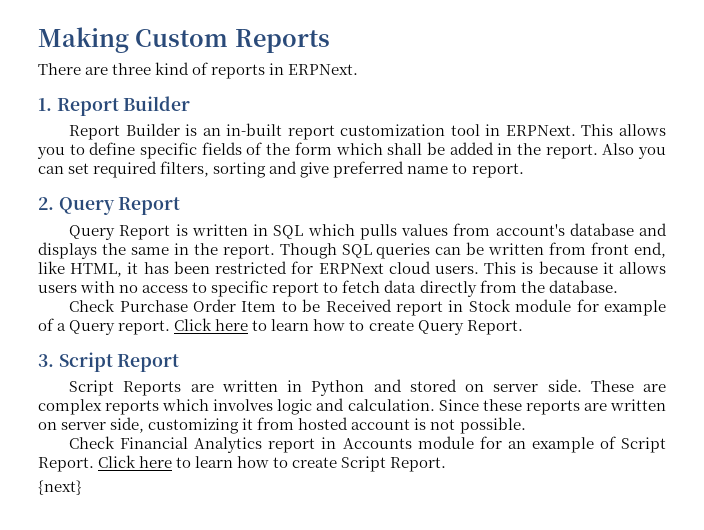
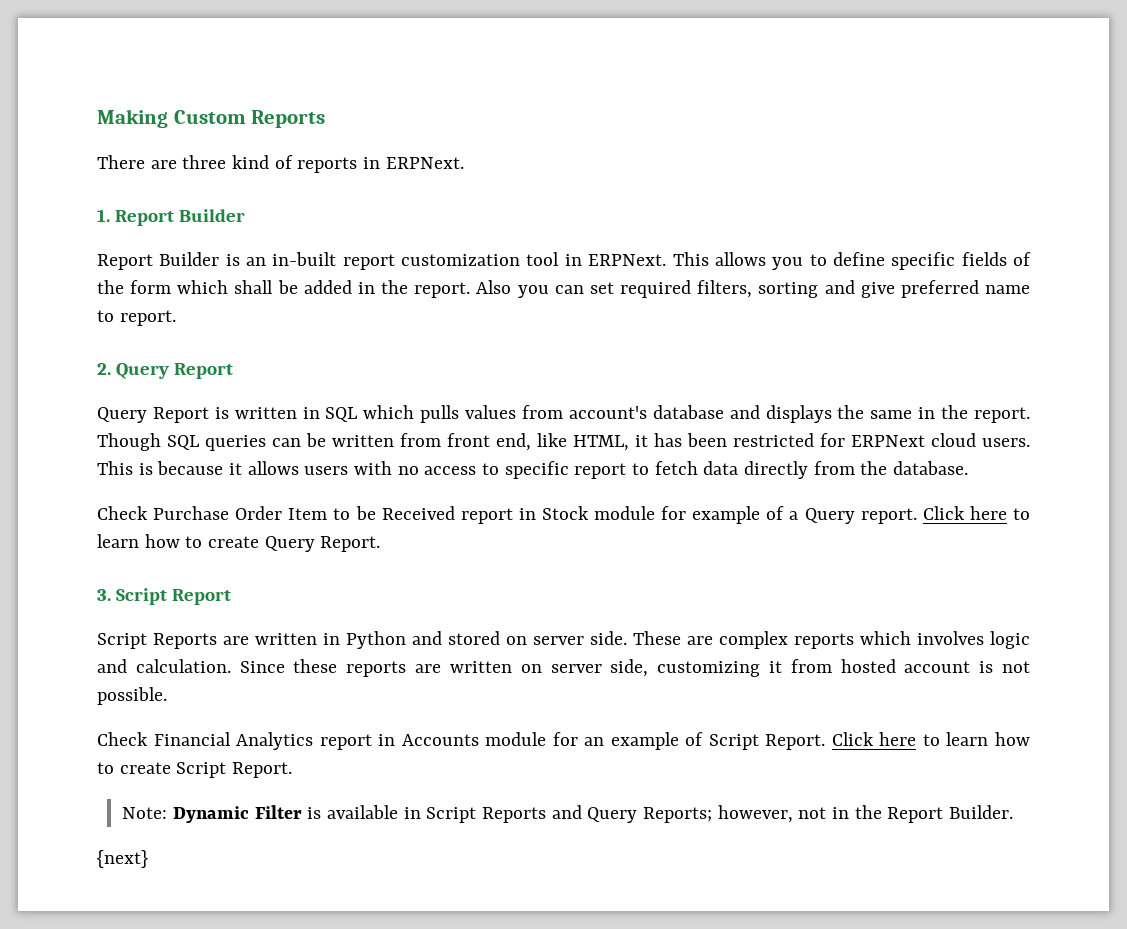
(447, 464) none -> [122,805,1013,823] // Note: Dynamic Filter is available in Script Reports and Query Reports; however, not in the Report Builder.

